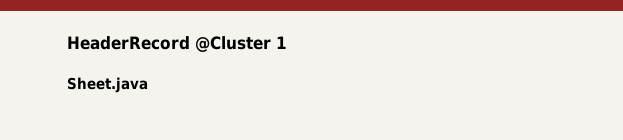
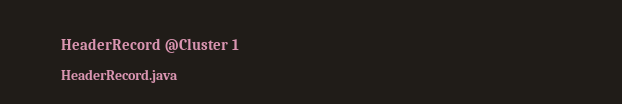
[67,77,148,93] Sheet.java -> [61,69,178,83] HeaderRecord.java

